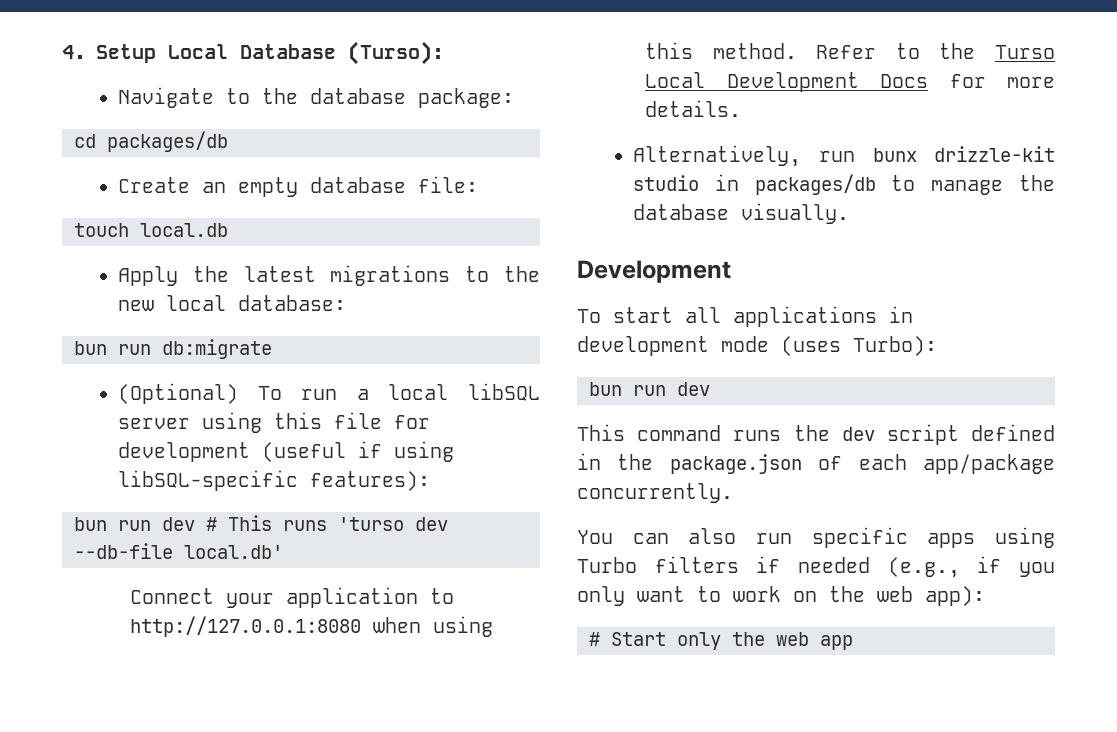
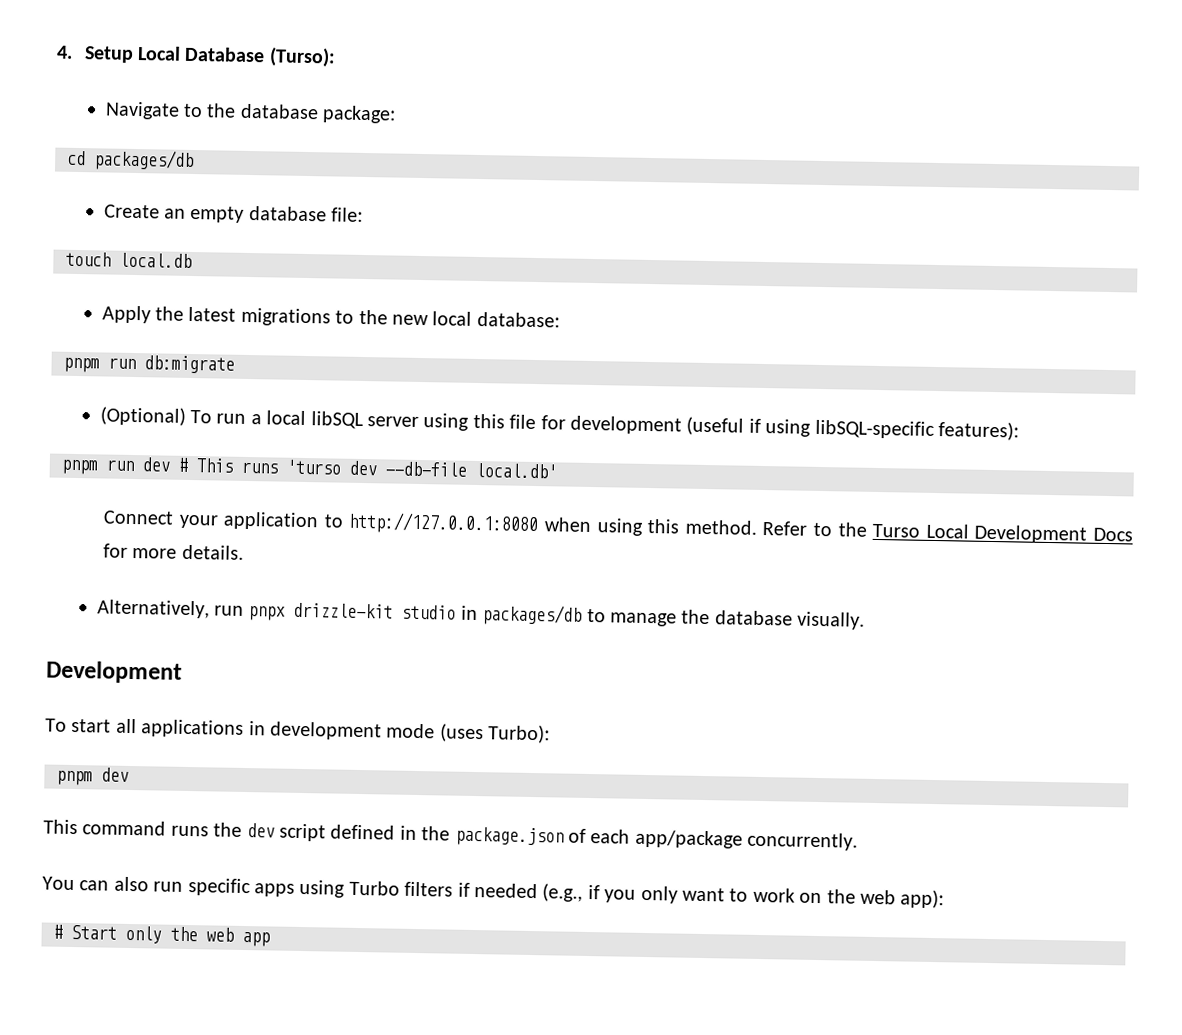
[74,341,107,355] bun -> [63,357,100,373] pnpm
[74,517,107,531] bun -> [61,459,98,475] pnpm
[873,148,918,162] bunx -> [248,606,287,621] pnpx
[589,382,666,396] bun run -> [56,770,93,786] pnpm

